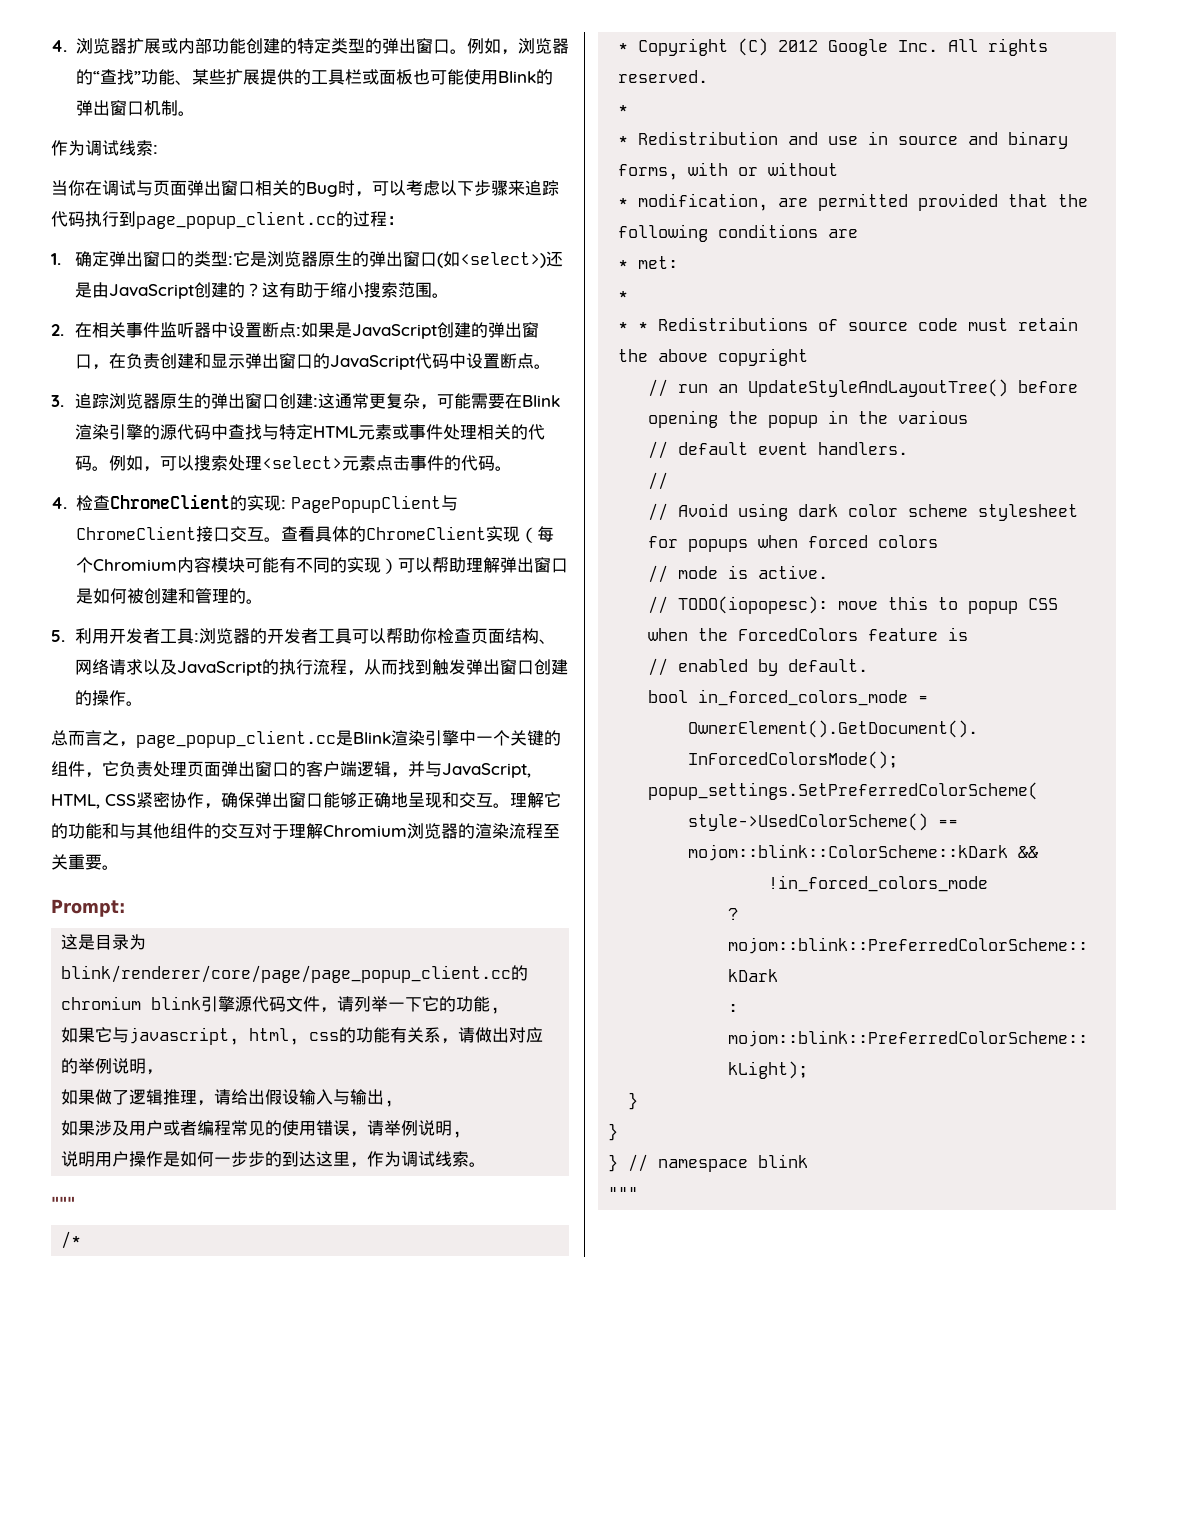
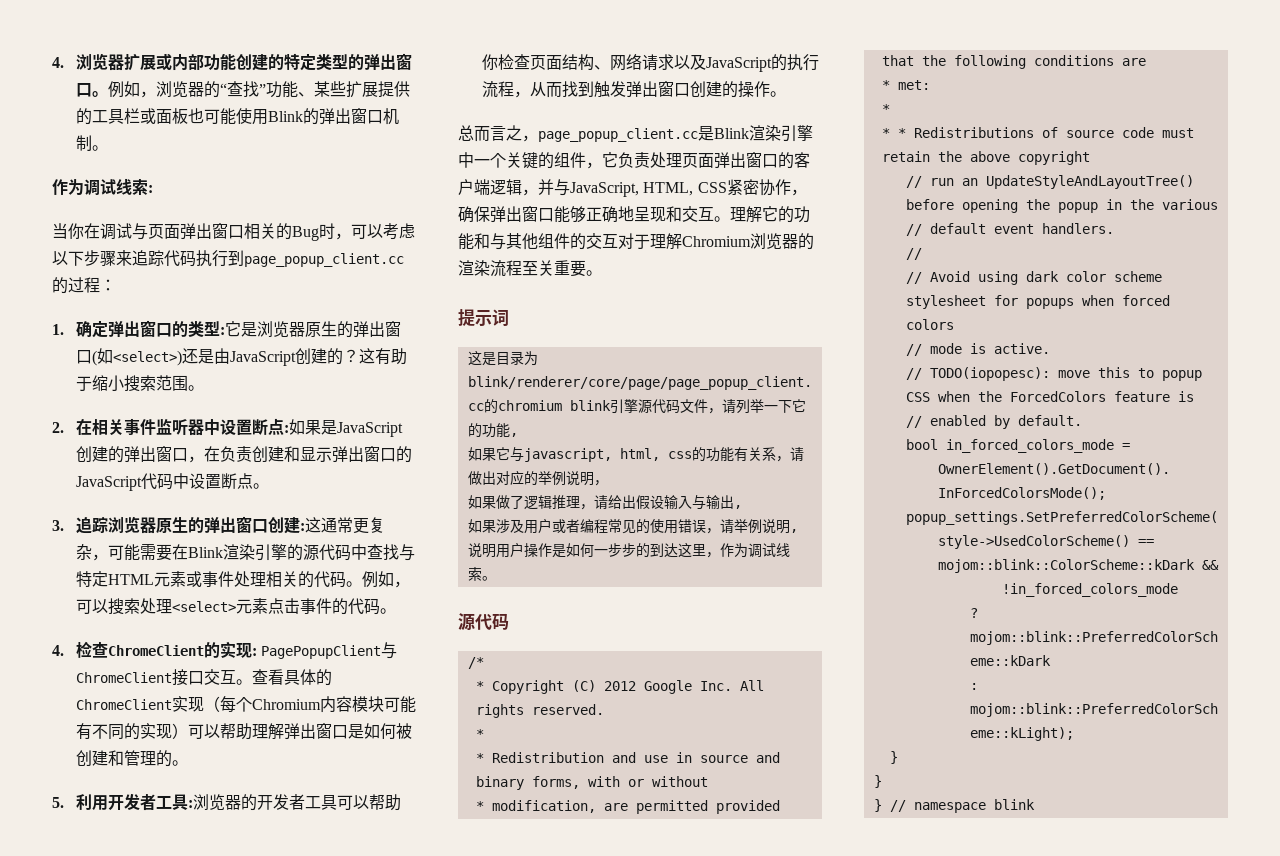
[51,899,125,917] Prompt: -> [458,309,509,326] 提示词
[51,1196,75,1210] """ -> [458,613,509,631] 源代码
[608,1187,639,1199] // """ -> (1035, 804) none

